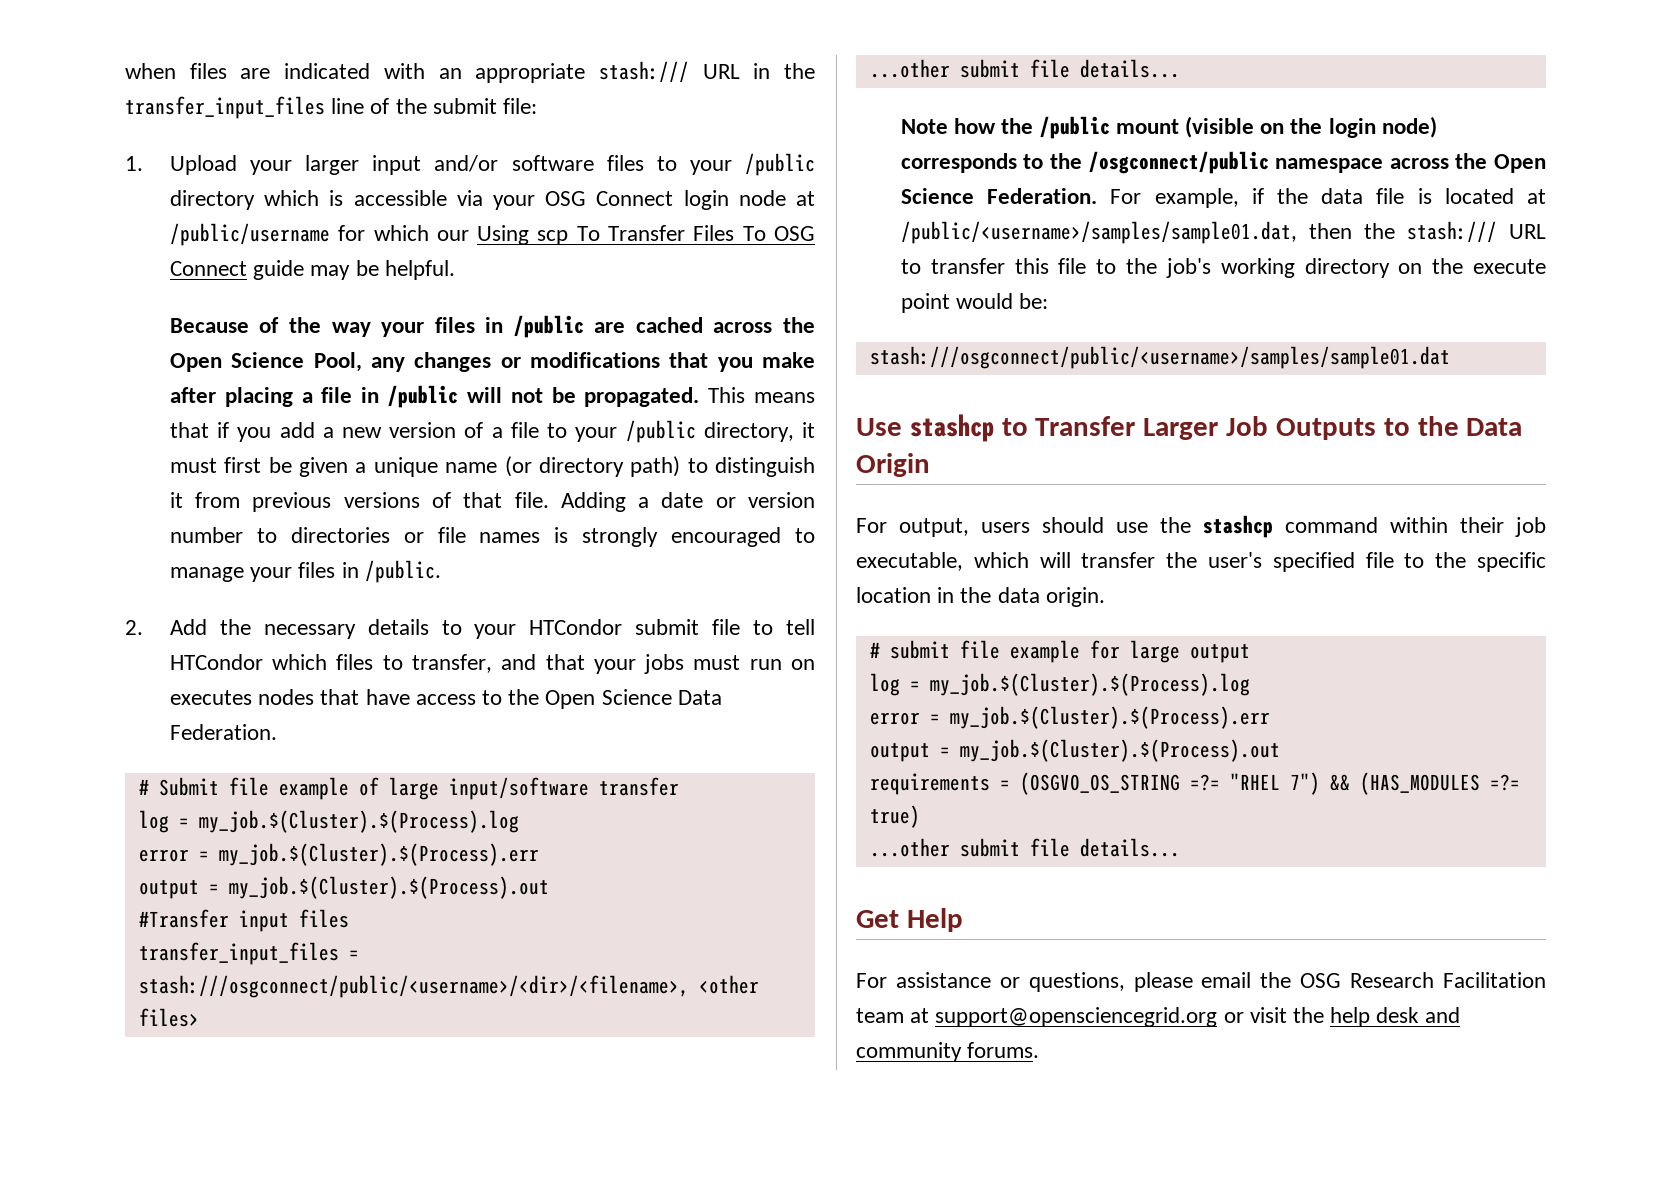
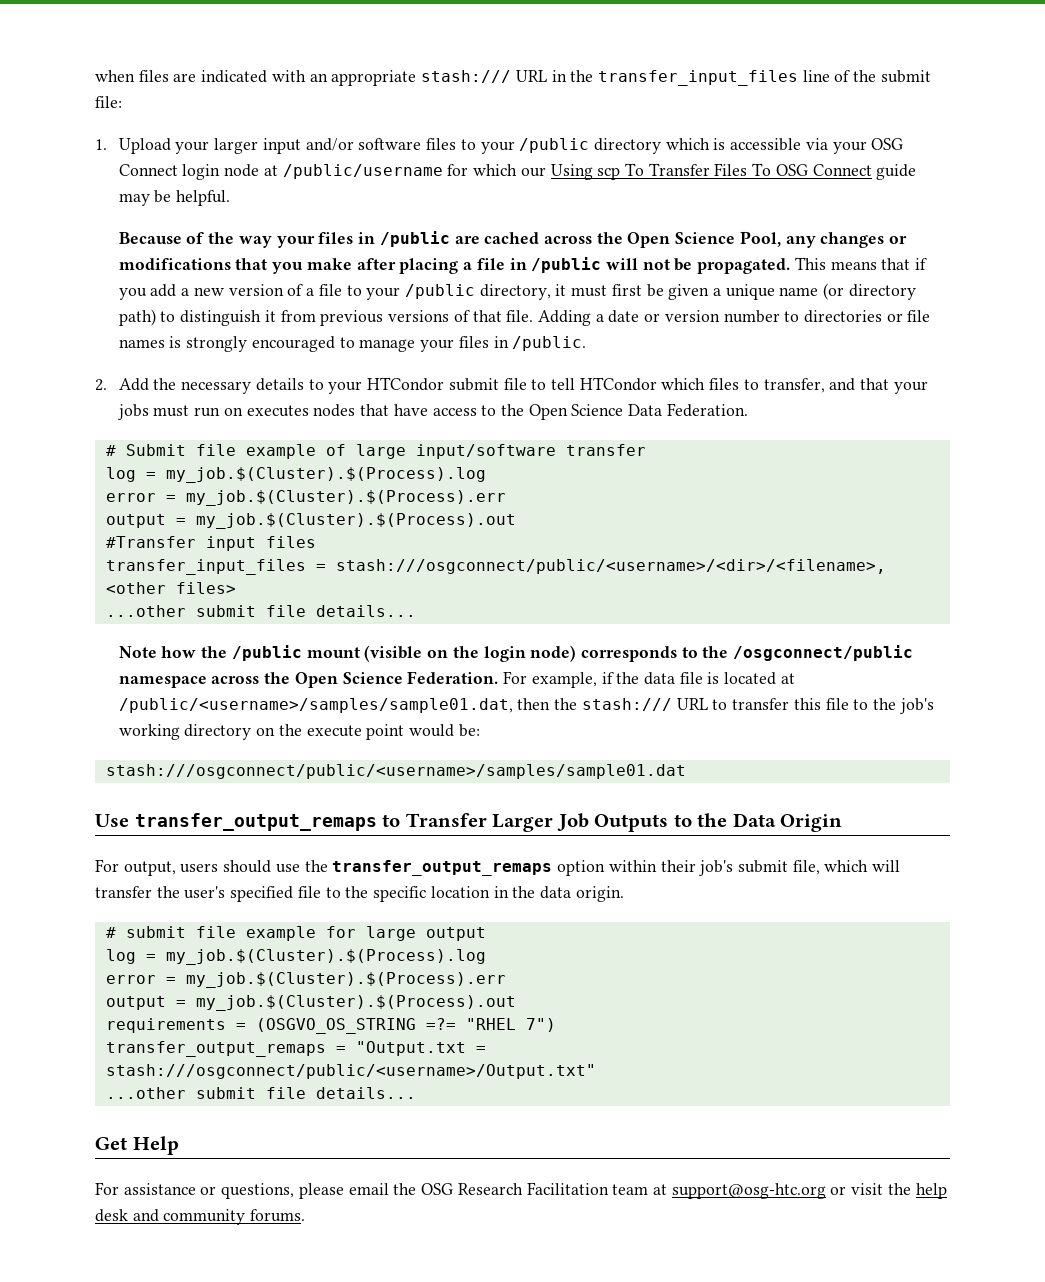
[909,414,994,442] stashcp -> [134,813,377,831] transfer_output_remaps
[1203,515,1546,538] [856,552,963,571] stashcp command within their job executable, -> [332,860,820,876] transfer_output_remaps option within their job's submit file,
[1329,772,1520,795] [869,805,920,828] && (HAS_MODULES =?= true) -> [105,1041,486,1057] [105,1064,596,1079] // transfer_output_remaps = "Output.txt = stash:///osgconnect/public/<username>/Output.txt"
[935,1007,1218,1027] support@opensciencegrid.org -> [671,1183,826,1199] support@osg-htc.org

